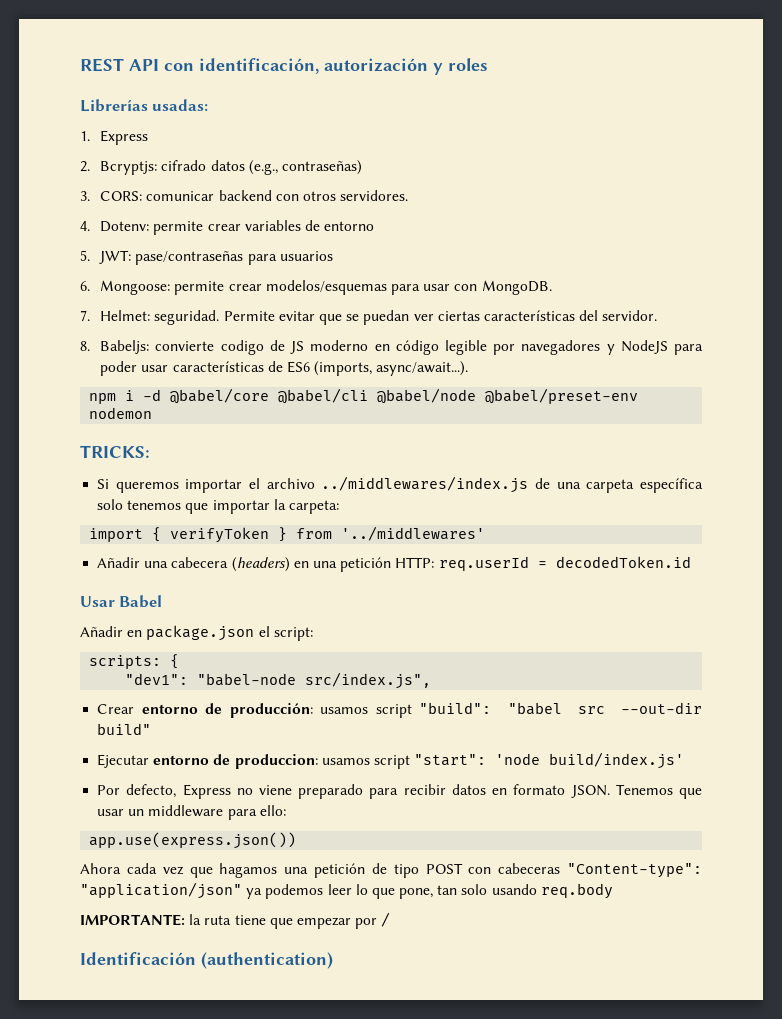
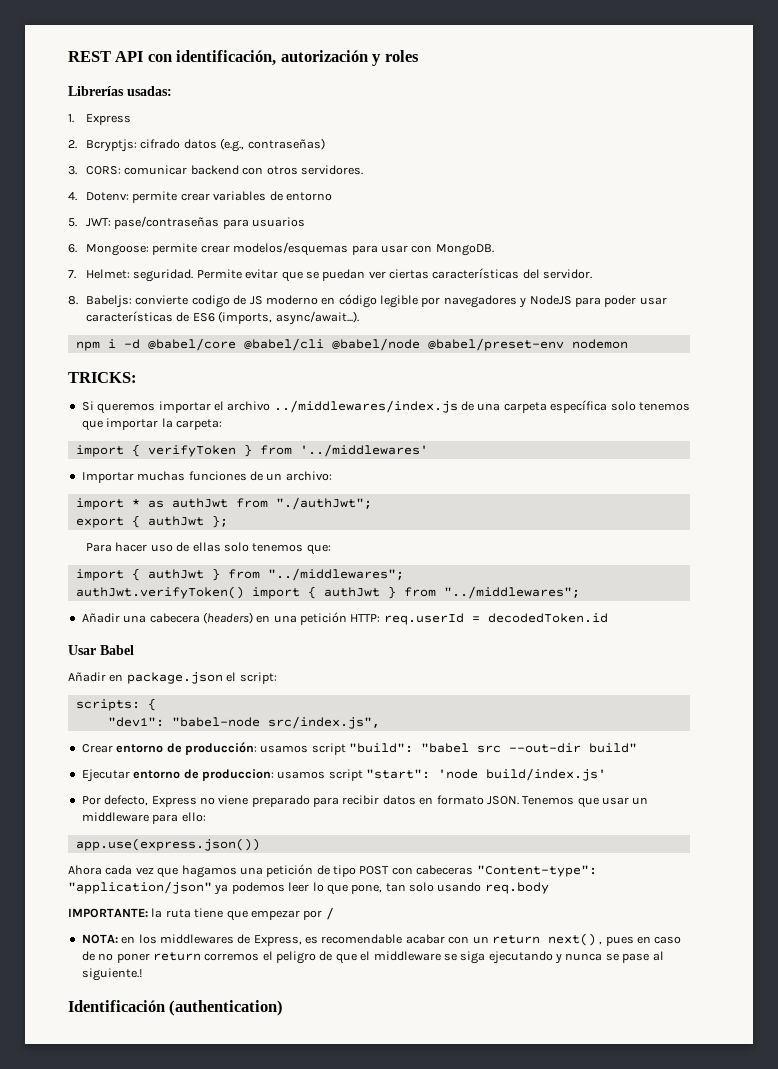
(486, 533) none -> [81,471,332,483] [75,497,372,510] [75,515,228,528] [86,542,331,555] [75,568,404,581] [75,586,580,599] // Importar muchas funciones de un archivo: // import * as authJwt from "./authJwt"; // export { authJwt }; // Para hacer uso de ellas solo tenemos que: // import { authJwt } from "../middlewares"; // authJwt.verifyToken() import { authJwt } from "../middlewares";
(391, 919) none -> [81,933,682,946] [81,951,664,964] [81,968,142,981] // NOTA: en los middlewares de Express, es recomendable acabar con un return next() , pues en caso de no poner return corremos el peligro de que el middleware se siga ejecutando y nunca se pase al siguiente.!

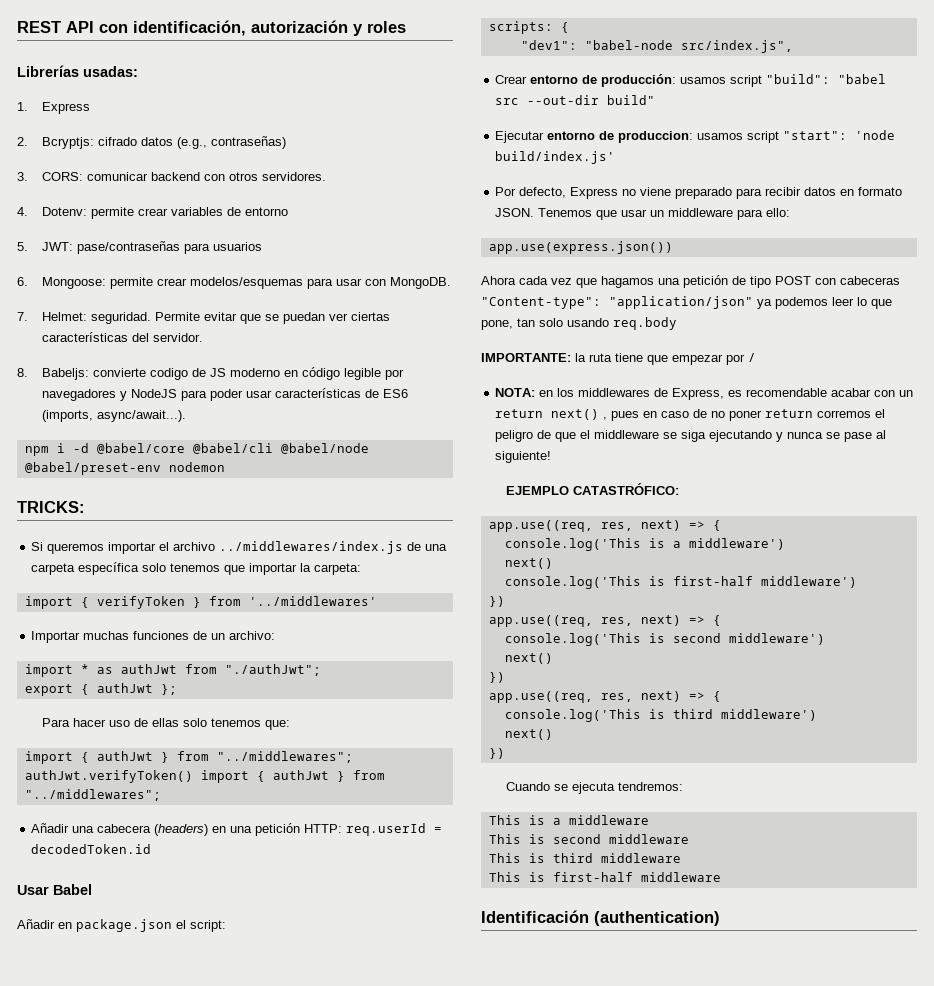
[81,968,142,981] siguiente.! -> [495,451,552,463] [505,483,679,495] [488,520,721,532] [504,538,785,551] [504,558,553,569] [504,576,857,589] [488,596,505,607] [488,615,721,627] [504,633,825,646] [504,653,553,664] [488,672,505,683] [488,691,721,703] [504,709,817,722] [504,729,553,740] [488,748,505,759] [505,782,683,794] [488,815,649,825] [488,834,689,844] [488,853,681,863] [488,872,721,882] siguiente! // EJEMPLO CATASTRÓFICO: // app.use((req, res, next) => { // console.log('This is a middleware') // next() // console.log('This is first-half middleware') // }) // app.use((req, res, next) => { // console.log('This is second middleware') // next() // }) // app.use((req, res, next) => { // console.log('This is third middleware') // next() // }) // Cuando se ejecuta tendremos: // This is a middleware // This is second middleware // This is third middleware // This is first-half middleware

